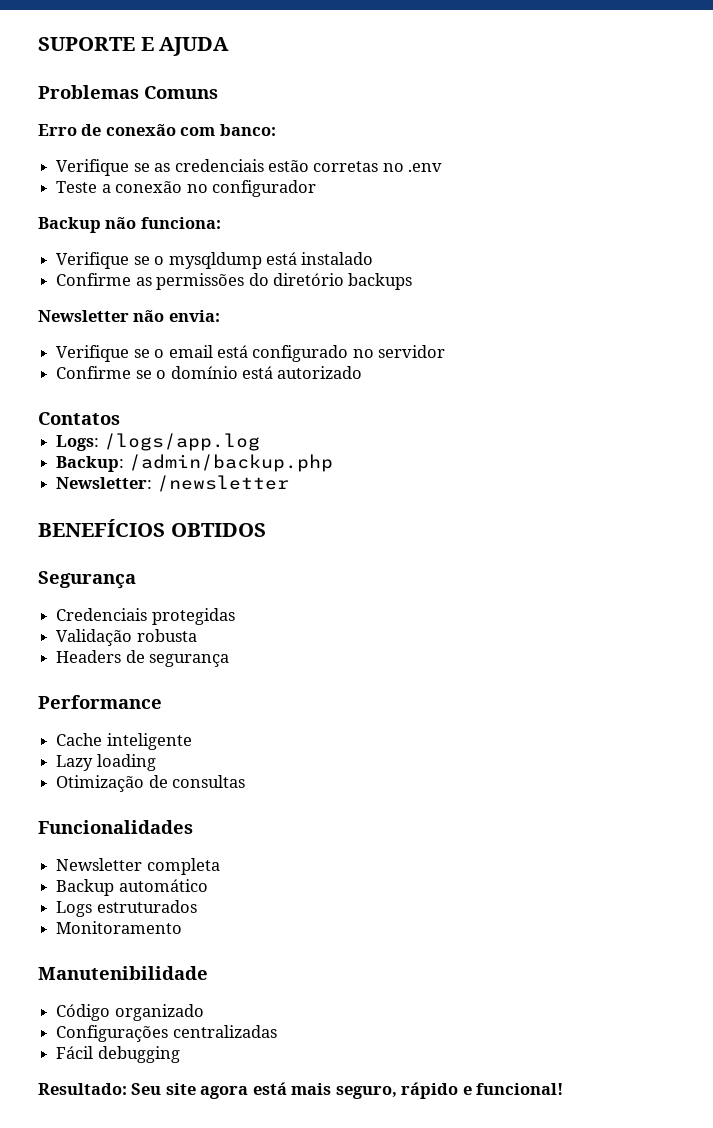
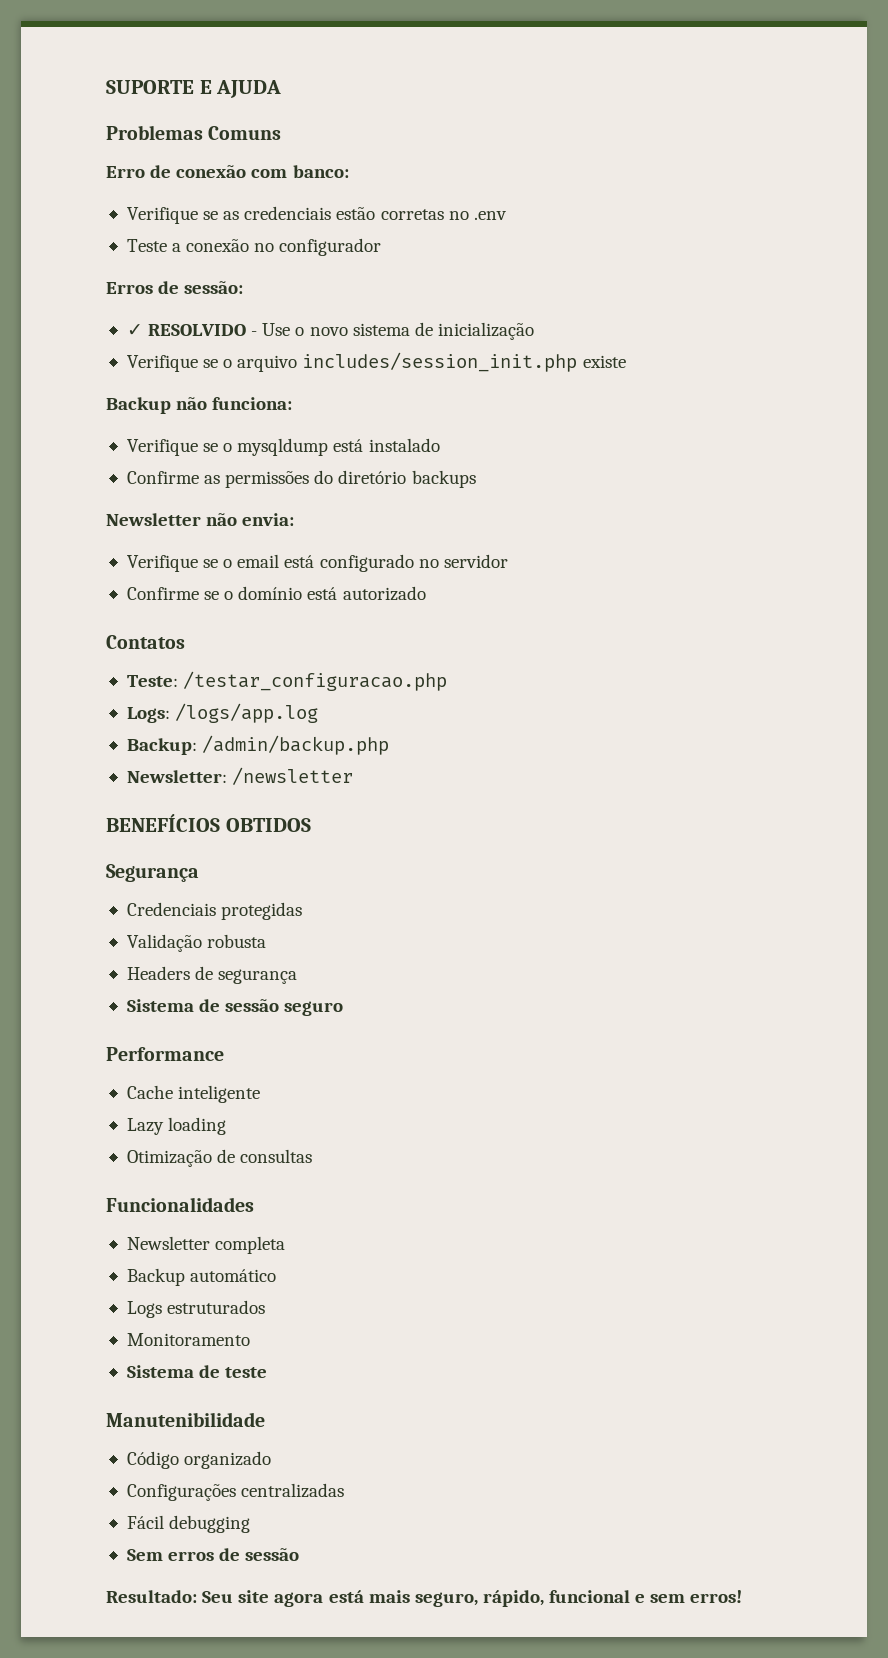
(316, 188) none -> [106,281,244,294] [126,322,534,340] [126,352,626,372] // Erros de sessão: // ✓ RESOLVIDO - Use o novo sistema de inicialização // Verifique se o arquivo includes/session_init.php existe
(120, 418) none -> [126,671,448,691] // Teste: /testar_configuracao.php
(230, 660) none -> [126,999,344,1016] // Sistema de sessão seguro
(183, 927) none -> [126,1365,268,1378] // Sistema de teste
(180, 1054) none -> [126,1548,300,1561] // Sem erros de sessão
[401,1082,564,1099] rápido e funcional! -> [482,1590,743,1607] rápido, funcional e sem erros!

